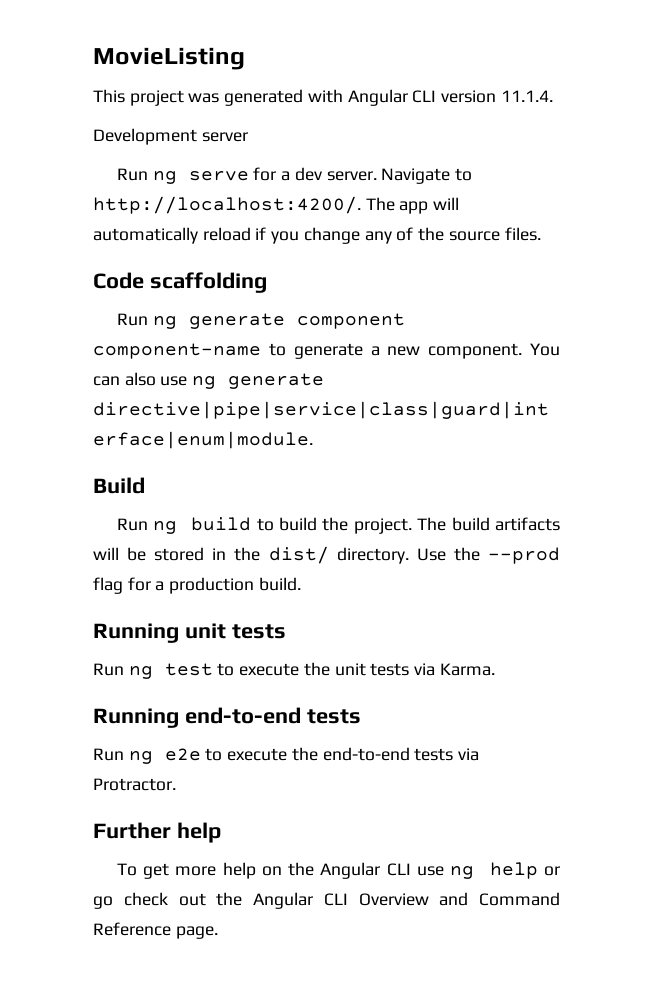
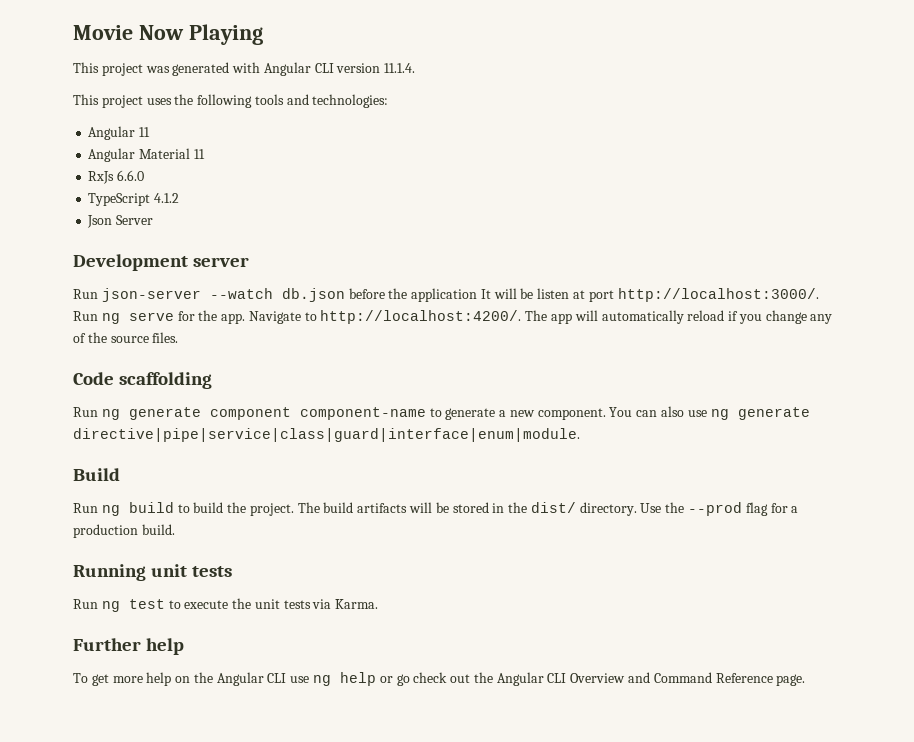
[93,47,245,70] MovieListing -> [73,24,263,45] Movie Now Playing
[93,128,248,145] [117,167,377,184] Development server // Run ng serve for a dev server. -> [73,94,389,108] [88,126,151,140] [88,148,205,162] [88,170,145,184] [88,193,180,206] [87,215,154,228] [73,254,250,271] [73,288,819,302] [73,310,246,324] This project uses the following tools and technologies: // Angular 11 // Angular Material 11 // RxJs 6.6.0 // TypeScript 4.1.2 // Json Server // Development server // Run json-server --watch db.json before the application It will be listen at port http://localhost:3000/. Run ng serve for the app.
[93,707,361,728] [93,747,480,764] [93,778,176,791] // Running end-to-end tests // Run ng e2e to execute the end-to-end tests via Protractor. -> (379, 604) none

